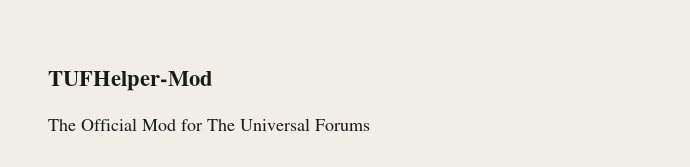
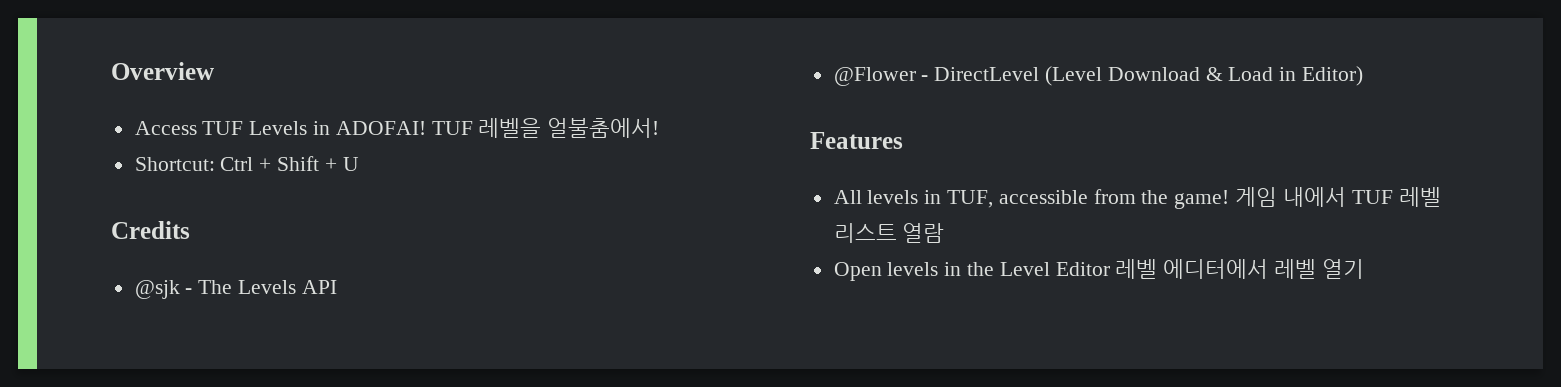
[48,71,213,91] [48,118,370,131] TUFHelper-Mod // The Official Mod for The Universal Forums -> [111,62,214,80] [134,118,660,138] [134,156,359,171] [111,221,190,239] [134,280,337,299] [833,66,1364,86] [810,132,903,149] [833,187,1441,209] [833,223,945,243] [833,259,1364,281] Overview // Access TUF Levels in ADOFAI! TUF 레벨을 얼불춤에서! // Shortcut: Ctrl + Shift + U // Credits // @sjk - The Levels API // @Flower - DirectLevel (Level Download & Load in Editor) // Features // All levels in TUF, accessible from the game! 게임 내에서 TUF 레벨 리스트 열람 // Open levels in the Level Editor 레벨 에디터에서 레벨 열기

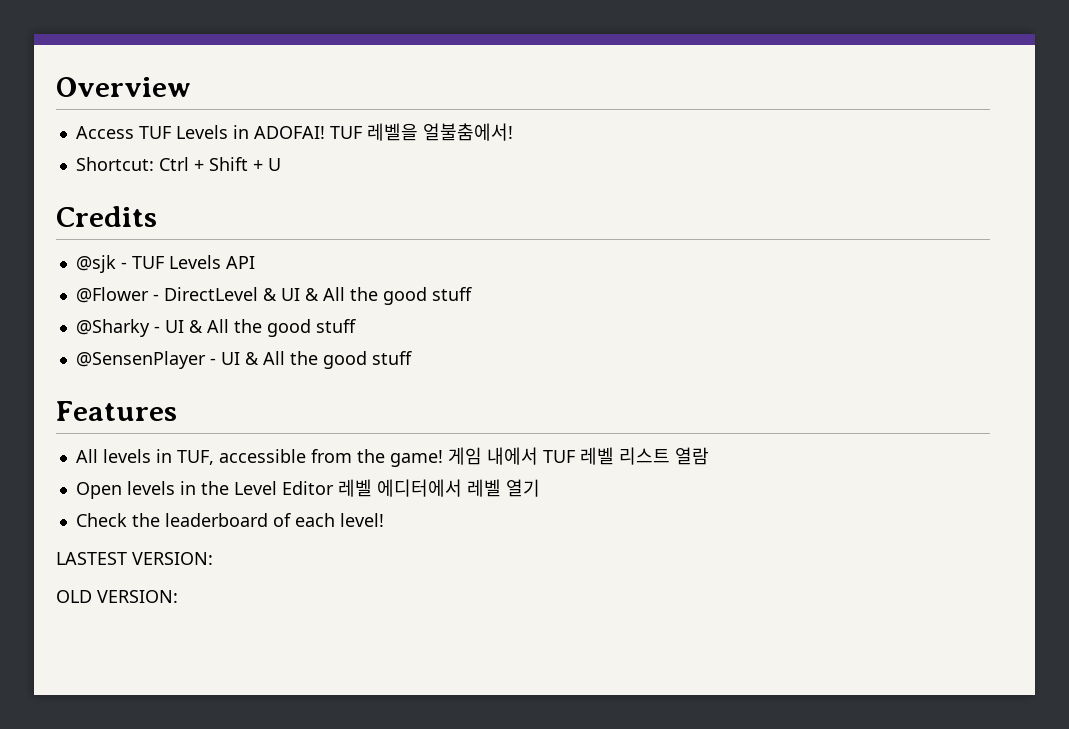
[198,280,233,294] The -> [131,256,164,269] TUF
[1045,66,1364,86] (Level Download & Load in Editor) -> [262,287,472,305] [75,319,356,337] [75,351,412,369] & UI & All the good stuff // @Sharky - UI & All the good stuff // @SensenPlayer - UI & All the good stuff
(1364, 269) none -> [75,513,384,527] [56,552,213,565] [56,590,178,603] // Check the leaderboard of each level! // LASTEST VERSION: // OLD VERSION:

